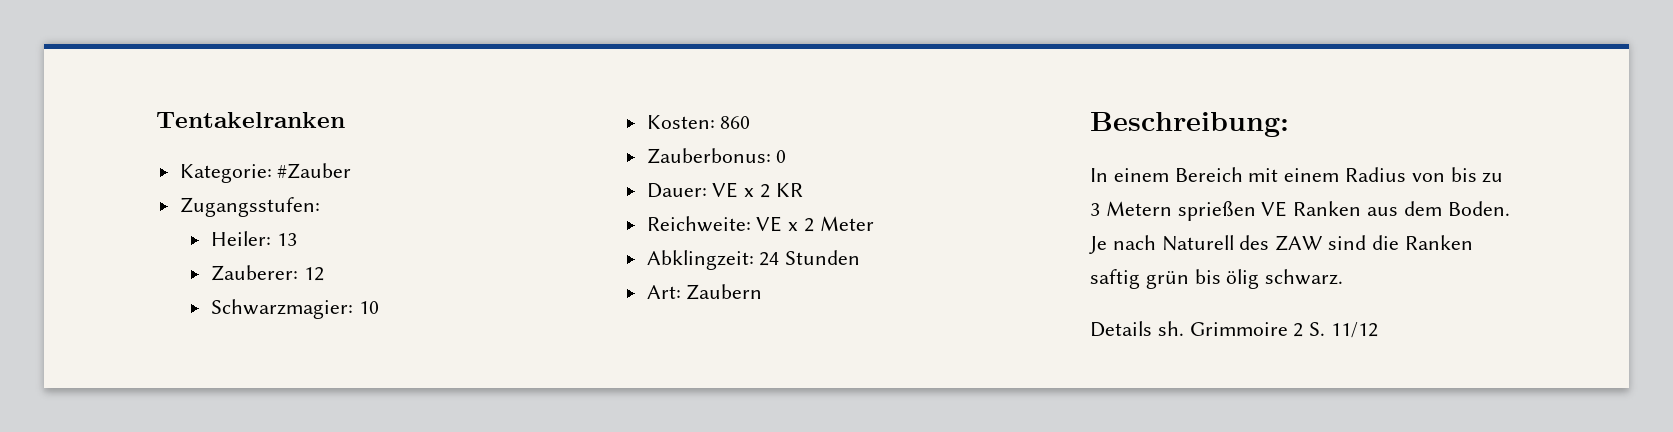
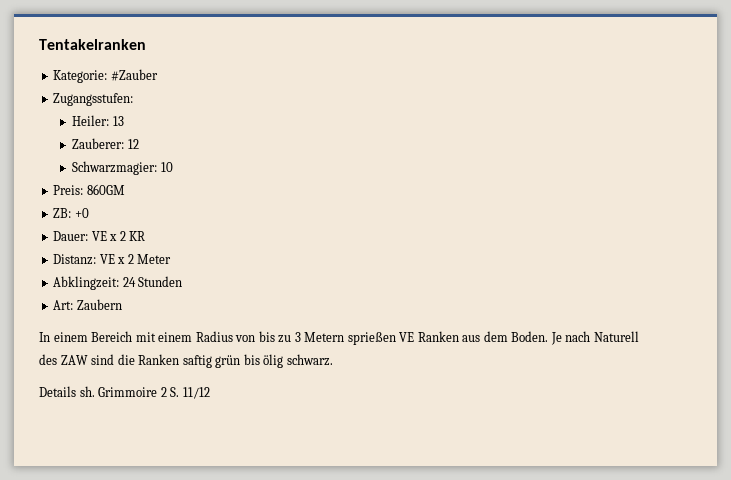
[646,115,751,129] [646,148,787,164] Kosten: 860 // Zauberbonus: 0 -> [53,184,125,195] [53,208,89,218] Preis: 860GM // ZB: +0
[646,216,751,232] Reichweite: -> [53,254,97,265] Distanz:
[1090,112,1289,137] // Beschreibung: -> (122, 304) none

